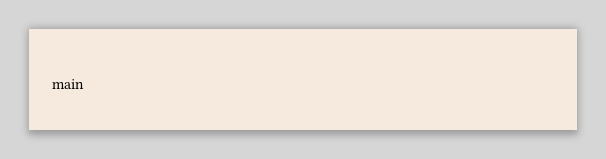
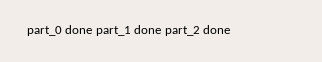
[52,79,84,89] main -> [27,25,230,36] part_0 done part_1 done part_2 done

